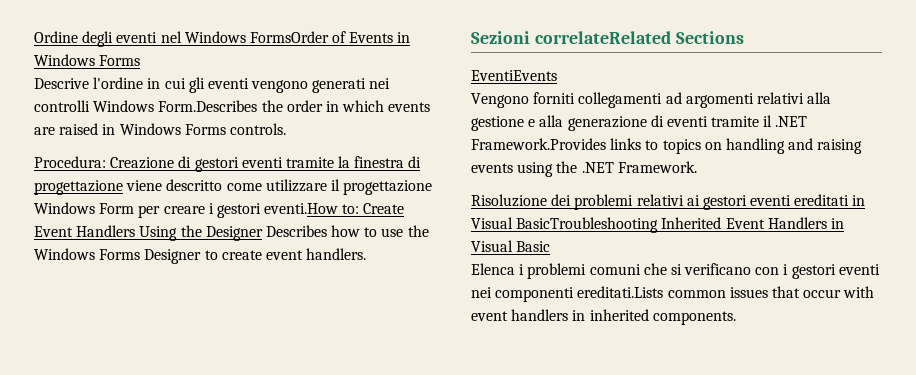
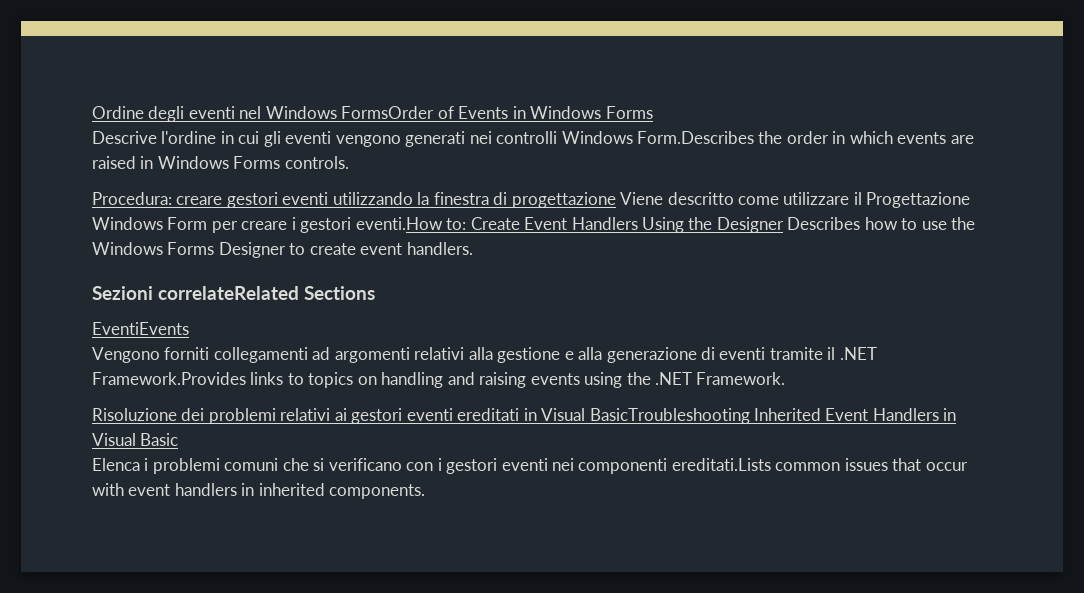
[110,156,334,172] Creazione di gestori eventi tramite -> [176,192,413,208] creare gestori eventi utilizzando
[126,180,163,191] viene -> [620,192,664,205] Viene
[343,180,433,195] progettazione -> [866,192,971,208] Progettazione

